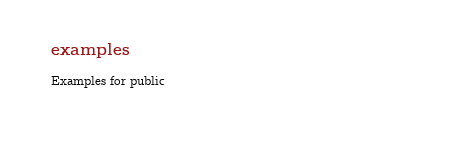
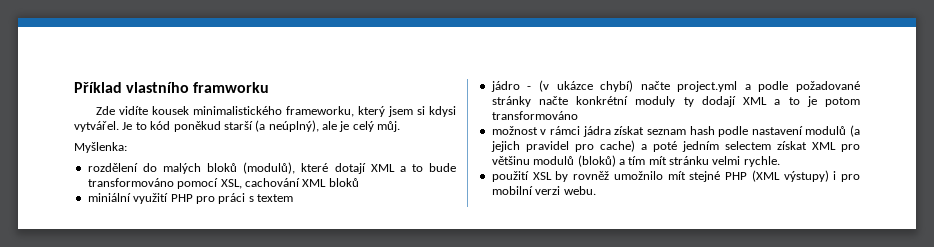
[51,43,130,58] [51,76,165,88] examples // Examples for public -> [74,82,270,93] [95,106,456,117] [74,120,401,132] [74,142,127,153] [87,162,456,174] [87,178,359,189] [87,193,293,204] [490,80,860,92] [491,96,861,107] [491,111,578,120] [491,125,860,137] [490,140,860,152] [491,155,780,167] [491,170,860,182] [491,186,596,195] Příklad vlastního framworku // Zde vidíte kousek minimalistického frameworku, který jsem si kdysi vytvářel. Je to kód poněkud starší (a neúplný), ale je celý můj. // Myšlenka: // rozdělení do malých bloků (modulů), které dotají XML a to bude transformováno pomocí XSL, cachování XML bloků // miniální využití PHP pro práci s textem // jádro - (v ukázce chybí) načte project.yml a podle požadované stránky načte konkrétní moduly ty dodají XML a to je potom transformováno // možnost v rámci jádra získat seznam hash podle nastavení modulů (a jejich pravidel pro cache) a poté jedním selectem získat XML pro většinu modulů (bloků) a tím mít stránku velmi rychle. // použití XSL by rovněž umožnilo mít stejné PHP (XML výstupy) i pro mobilní verzi webu.

